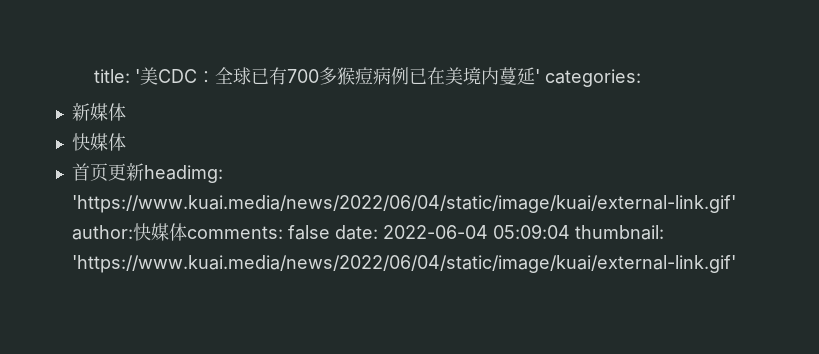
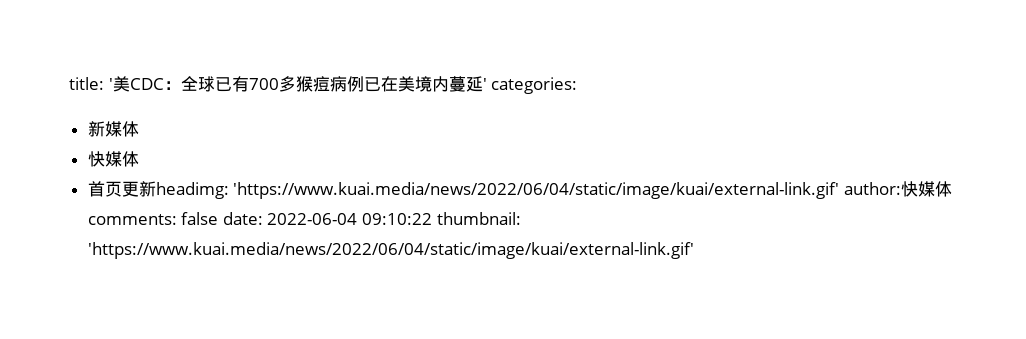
[492,224,570,239] 05:09:04 -> [362,213,433,225] 09:10:22

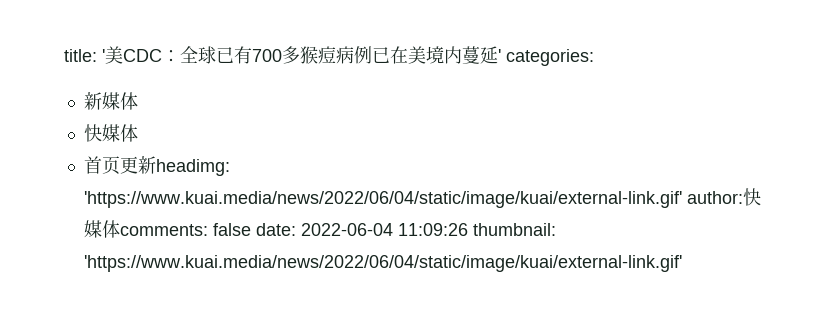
[362,213,433,225] 09:10:22 -> [397,223,468,236] 11:09:26

